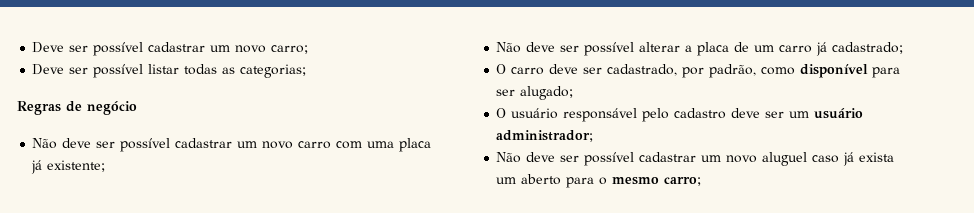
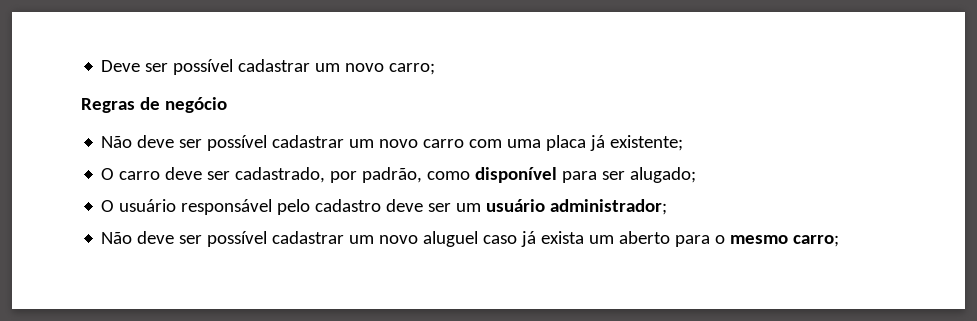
[32,64,307,78] // Deve ser possível listar todas as categorias; -> (436, 69) none
[496,42,904,56] // Não deve ser possível alterar a placa de um carro já cadastrado; -> (684, 143) none

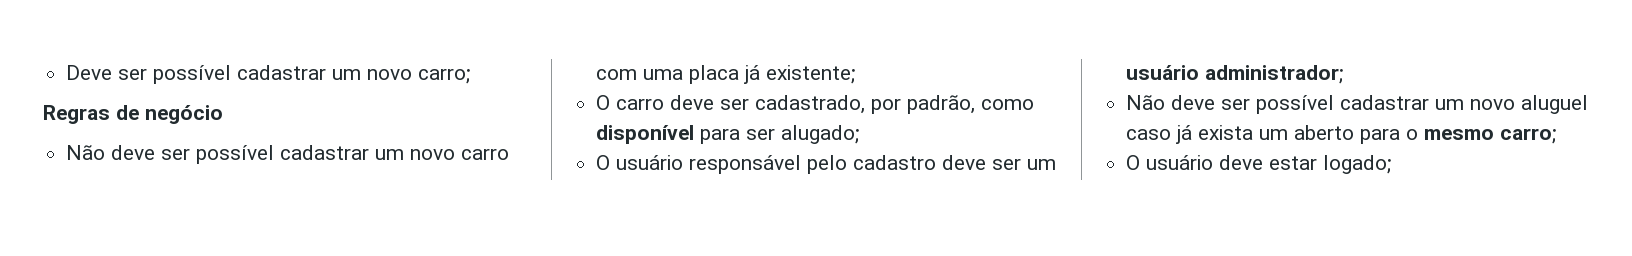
(840, 241) none -> [1126,155,1392,174] // O usuário deve estar logado;

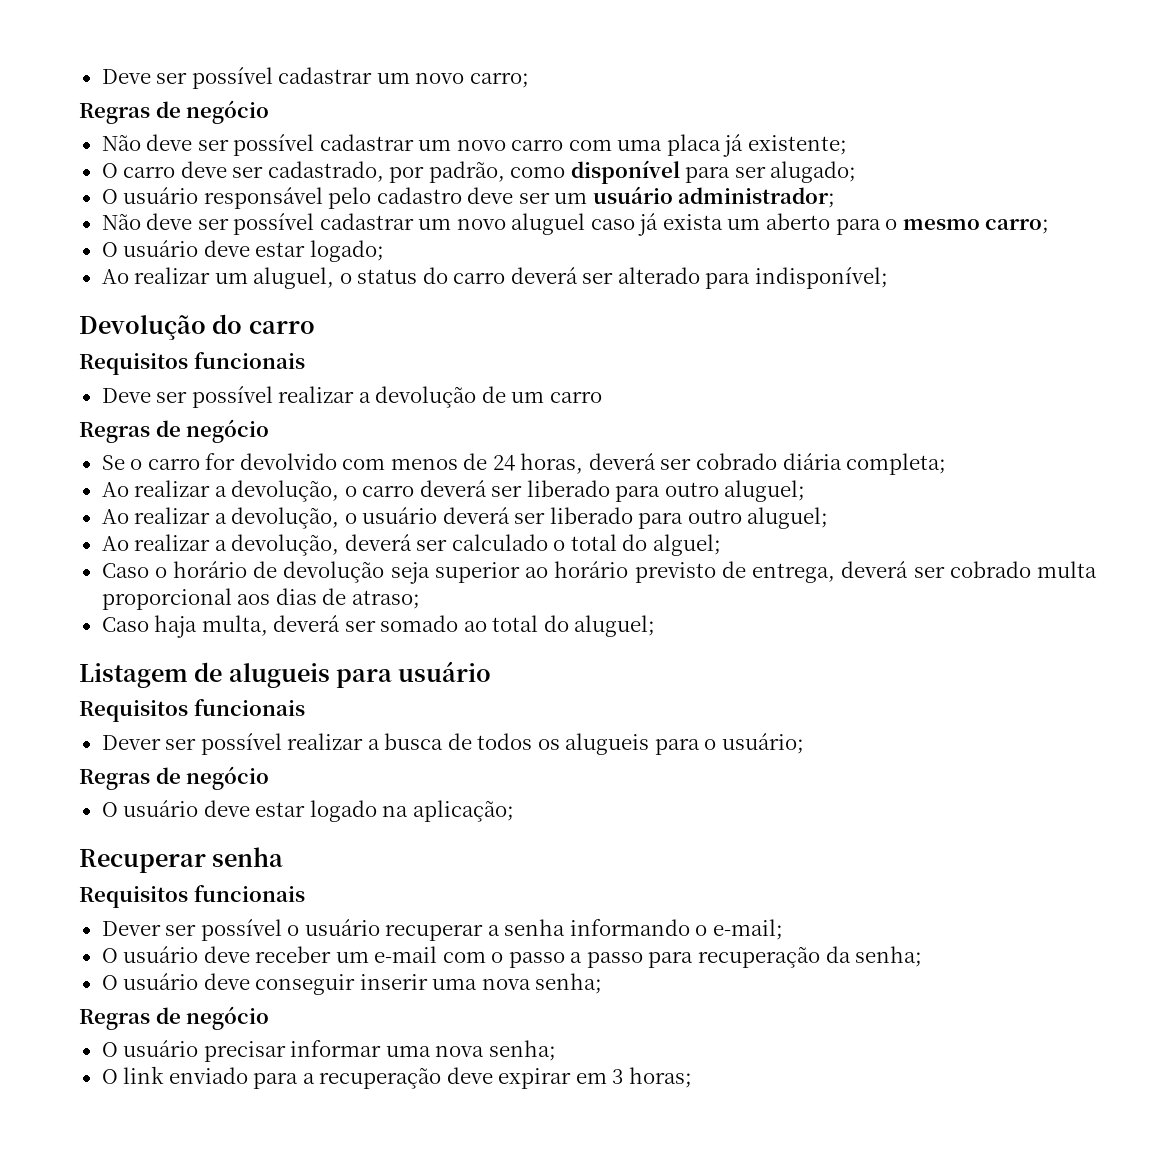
(1392, 164) none -> [101,267,888,289] [79,314,315,340] [79,352,305,375] [101,386,602,408] [79,419,270,443] [101,453,947,475] [101,480,806,502] [101,507,829,529] [101,534,721,556] [101,561,1098,584] [101,588,420,610] [101,615,656,638] [79,661,492,688] [79,699,305,722] [101,733,804,755] [79,766,270,790] [101,800,514,822] [79,847,284,873] [79,885,305,908] [101,919,783,941] [101,946,923,968] [101,973,603,995] [79,1006,270,1030] [101,1040,556,1062] [101,1066,692,1089] // Ao realizar um aluguel, o status do carro deverá ser alterado para indisponível; // Devolução do carro // Requisitos funcionais // Deve ser possível realizar a devolução de um carro // Regras de negócio // Se o carro for devolvido com menos de 24 horas, deverá ser cobrado diária completa; // Ao realizar a devolução, o carro deverá ser liberado para outro aluguel; // Ao realizar a devolução, o usuário deverá ser liberado para outro aluguel; // Ao realizar a devolução, deverá ser calculado o total do alguel; // Caso o horário de devolução seja superior ao horário previsto de entrega, deverá ser cobrado multa proporcional aos dias de atraso; // Caso haja multa, deverá ser somado ao total do aluguel; // Listagem de alugueis para usuário // Requisitos funcionais // Dever ser possível realizar a busca de todos os alugueis para o usuário; // Regras de negócio // O usuário deve estar logado na aplicação; // Recuperar senha // Requisitos funcionais // Dever ser possível o usuário recuperar a senha informando o e-mail; // O usuário deve receber um e-mail com o passo a passo para recuperação da senha; // O usuário deve conseguir inserir uma nova senha; // Regras de negócio // O usuário precisar informar uma nova senha; // O link enviado para a recuperação deve expirar em 3 horas;

